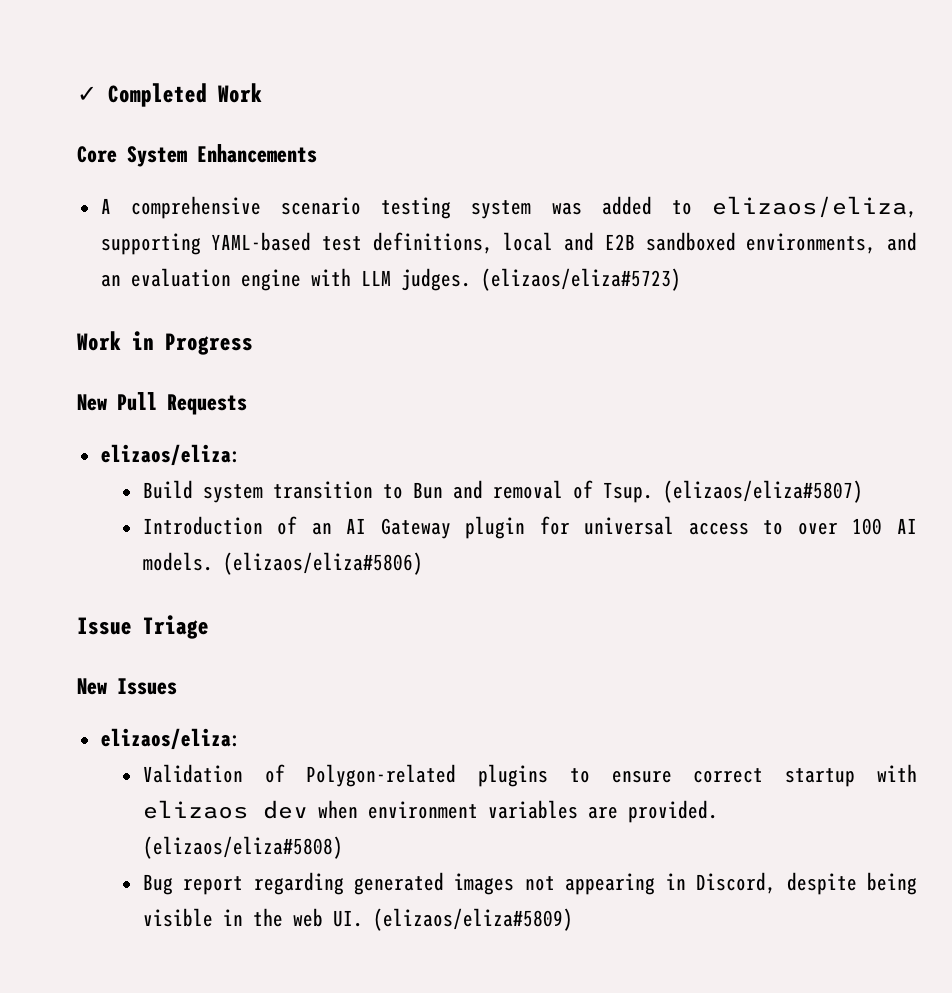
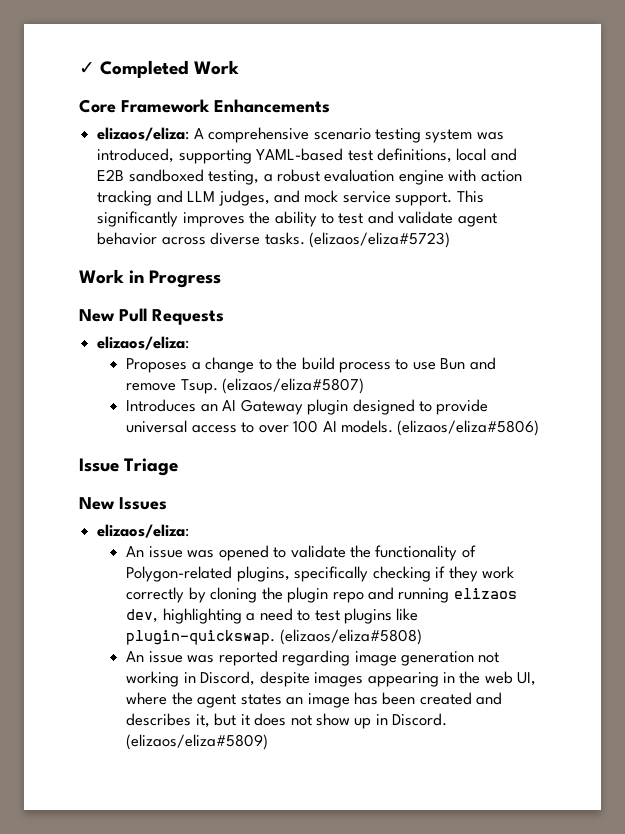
[127,146,187,167] System -> [121,99,210,113] Framework
(317, 153) none -> [97,127,190,141] elizaos/eliza:
[601,196,918,218] added to elizaos/eliza, -> [97,148,175,163] introduced,
[746,232,917,254] [100,268,471,291] environments, and an evaluation engine with LLM judges. -> [208,169,522,185] [97,190,484,206] [97,211,497,227] [97,232,305,245] testing, a robust evaluation engine with action tracking and LLM judges, and mock service support. This significantly improves the ability to test and validate agent behavior across diverse tasks.
[142,480,593,503] Build system transition to Bun and removal of -> [126,357,496,373] [126,383,177,391] Proposes a change to the build process to use Bun and remove
[142,516,298,535] Introduction of -> [126,399,197,412] Introduces
[539,516,570,535] for -> [352,399,489,415] designed to provide
[142,764,917,787] [142,800,718,823] [142,836,343,859] [142,872,656,895] Validation of Polygon-related plugins to ensure correct startup with elizaos dev when environment variables are provided. (elizaos/eliza#5808) // Bug report regarding generated images not appearing -> [126,545,476,561] [126,566,515,582] [126,587,517,603] [126,608,419,624] [126,629,422,645] [126,650,500,666] [126,671,180,687] An issue was opened to validate the functionality of Polygon-related plugins, specifically checking if they work correctly by cloning the plugin repo and running elizaos dev, highlighting a need to test plugins like plugin-quickswap. (elizaos/eliza#5808) // An issue was reported regarding image generation not working
[867,872,918,895] [142,908,213,927] being visible -> [314,672,439,687] images appearing
[332,910,363,927] UI. -> [517,672,537,686] [126,692,503,708] [126,713,448,729] UI, where the agent states an image has been created and describes it, but it does not show up in Discord.

